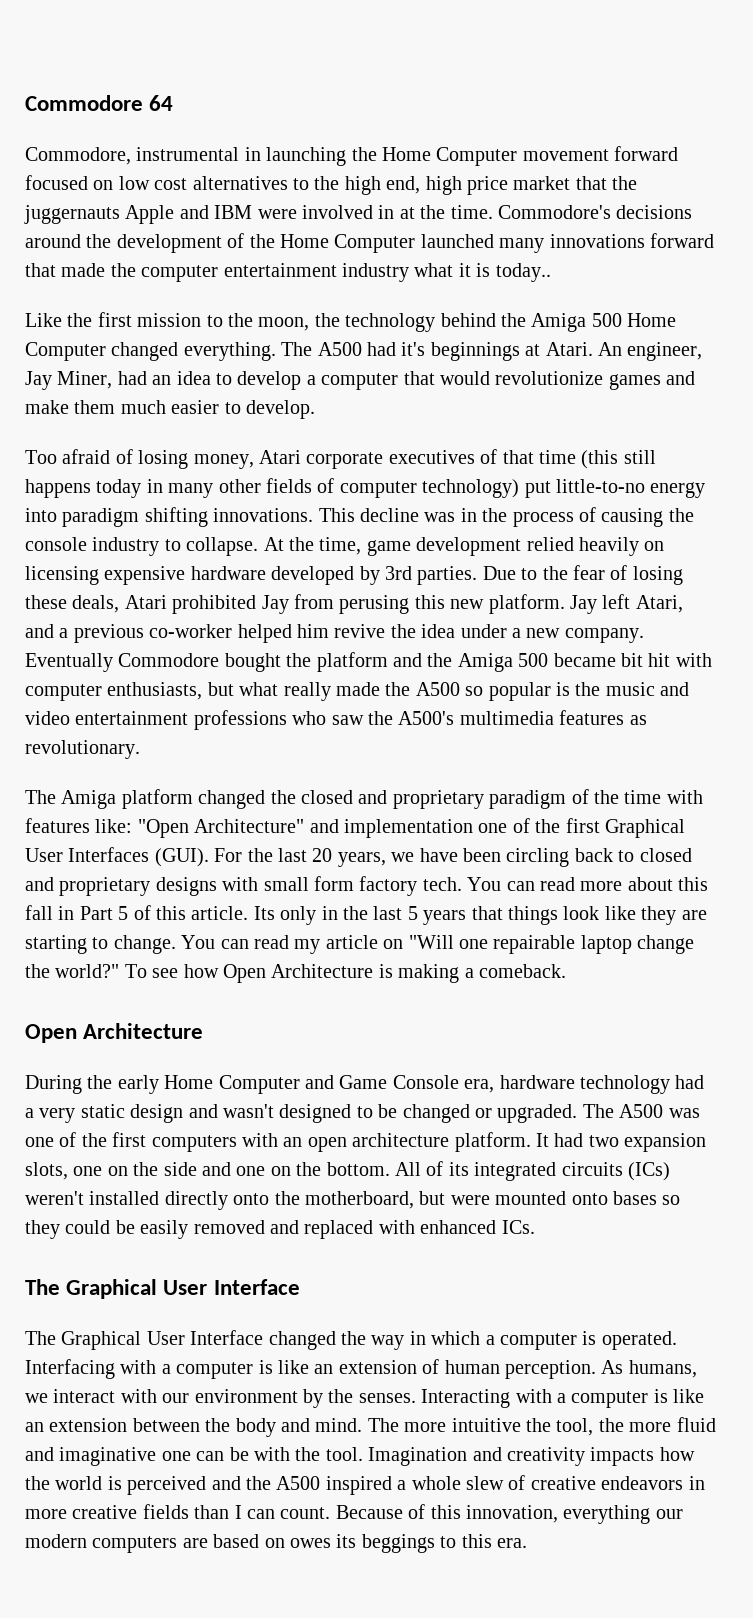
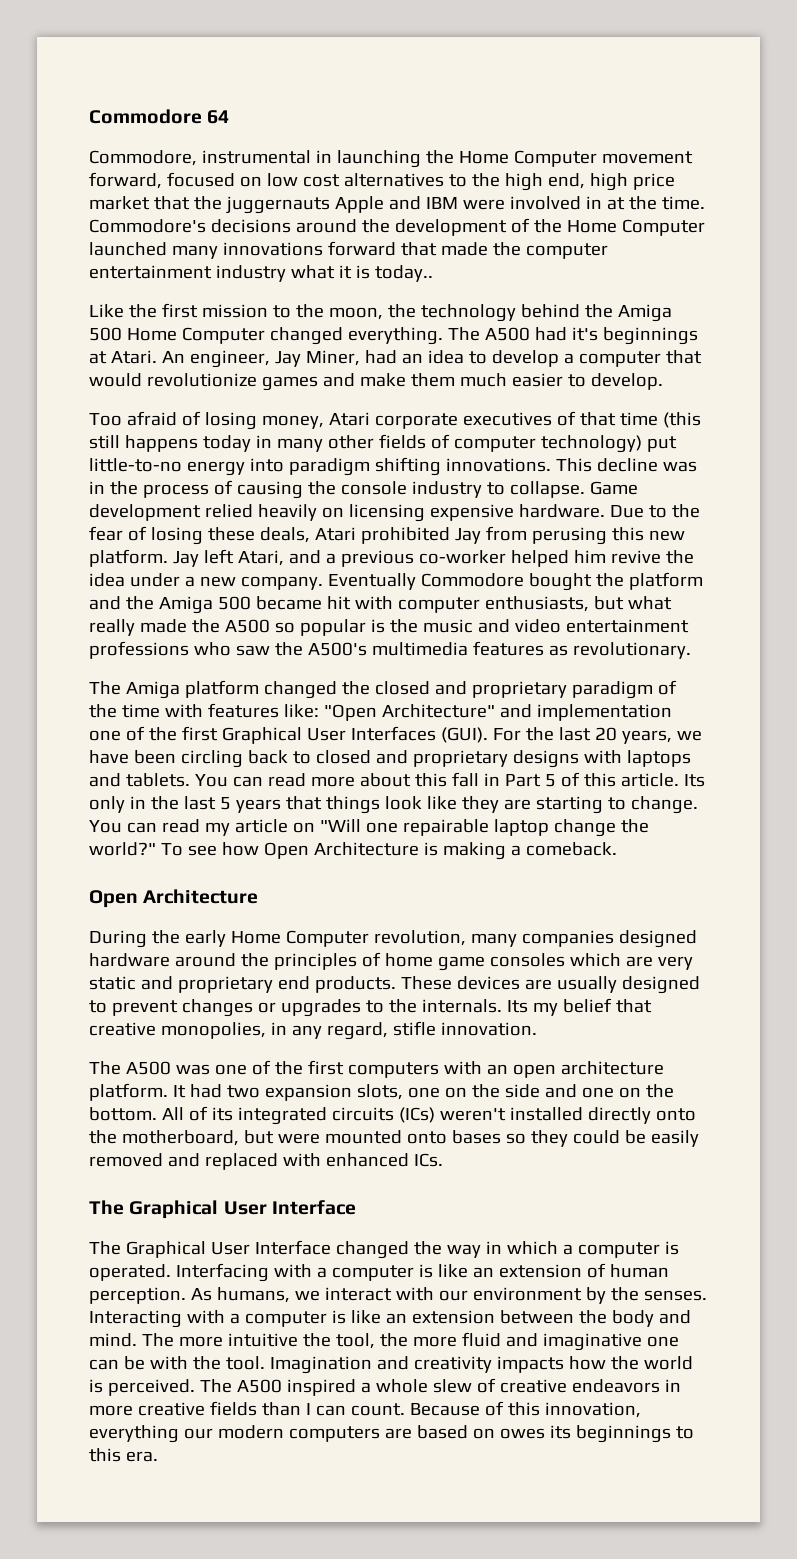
[614,146,679,161] forward -> [89,172,162,189] forward,
[263,537,411,556] At the time, game -> [589,481,638,495] Game
[190,566,478,585] hardware developed by 3rd parties. -> [518,504,605,518] hardware.
[620,653,643,667] bit -> (322, 603) none
[263,876,462,896] small form factory tech. -> [626,750,691,767] [89,773,190,787] laptops and tablets.
[305,1075,705,1094] [25,1104,578,1123] and Game Console era, hardware technology had a very static design and wasn't designed to be changed or upgraded. -> [373,930,697,948] [89,952,693,971] [89,976,700,994] [89,998,652,1017] [89,1021,537,1040] revolution, many companies designed hardware around the principles of home game consoles which are very static and proprietary end products. These devices are usually designed to prevent changes or upgrades to the internals. Its my belief that creative monopolies, in any regard, stifle innovation. //
[127,1476,271,1495] perceived and the -> [107,1379,232,1396] perceived. The
[361,1534,435,1553] beggings -> [575,1425,671,1443] beginnings

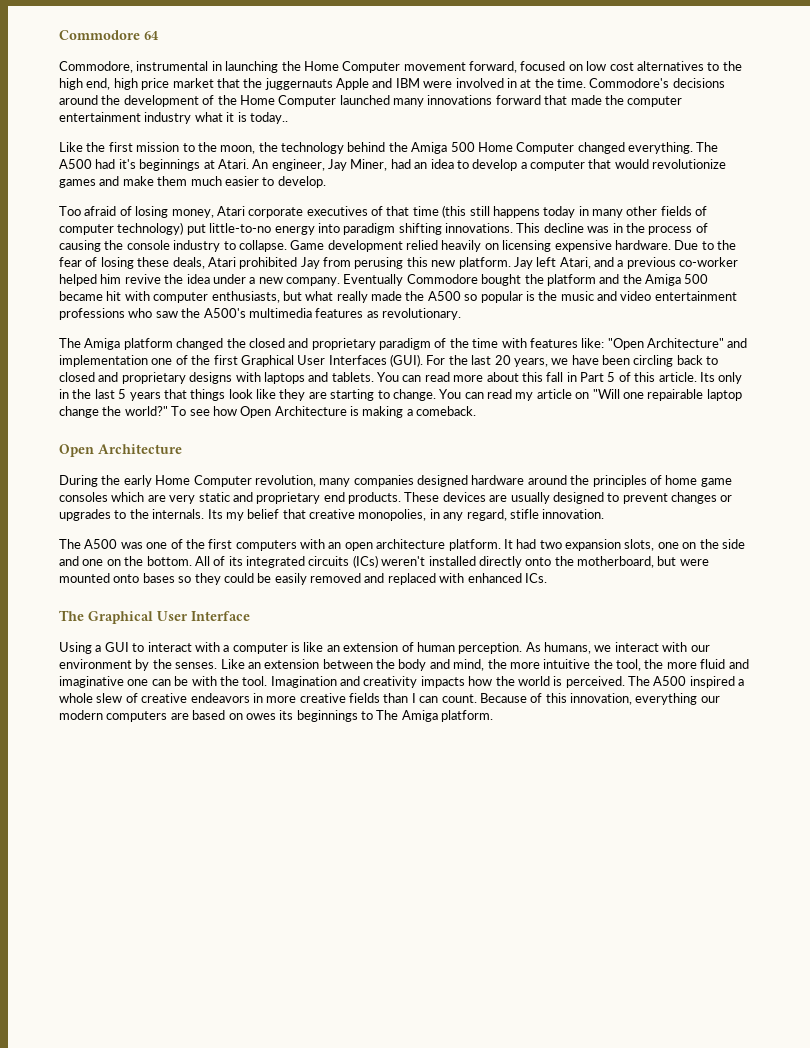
[89,1240,679,1259] [89,1263,269,1282] The Graphical User Interface changed the way in which a computer is operated. Interfacing -> [59,642,192,654] Using a GUI to interact
[89,1310,381,1328] Interacting with a computer is like -> [220,659,245,669] Like
[89,1333,174,1347] mind. The -> [453,659,507,671] mind, the
[89,1448,158,1462] this era. -> [376,710,494,722] The Amiga platform.

